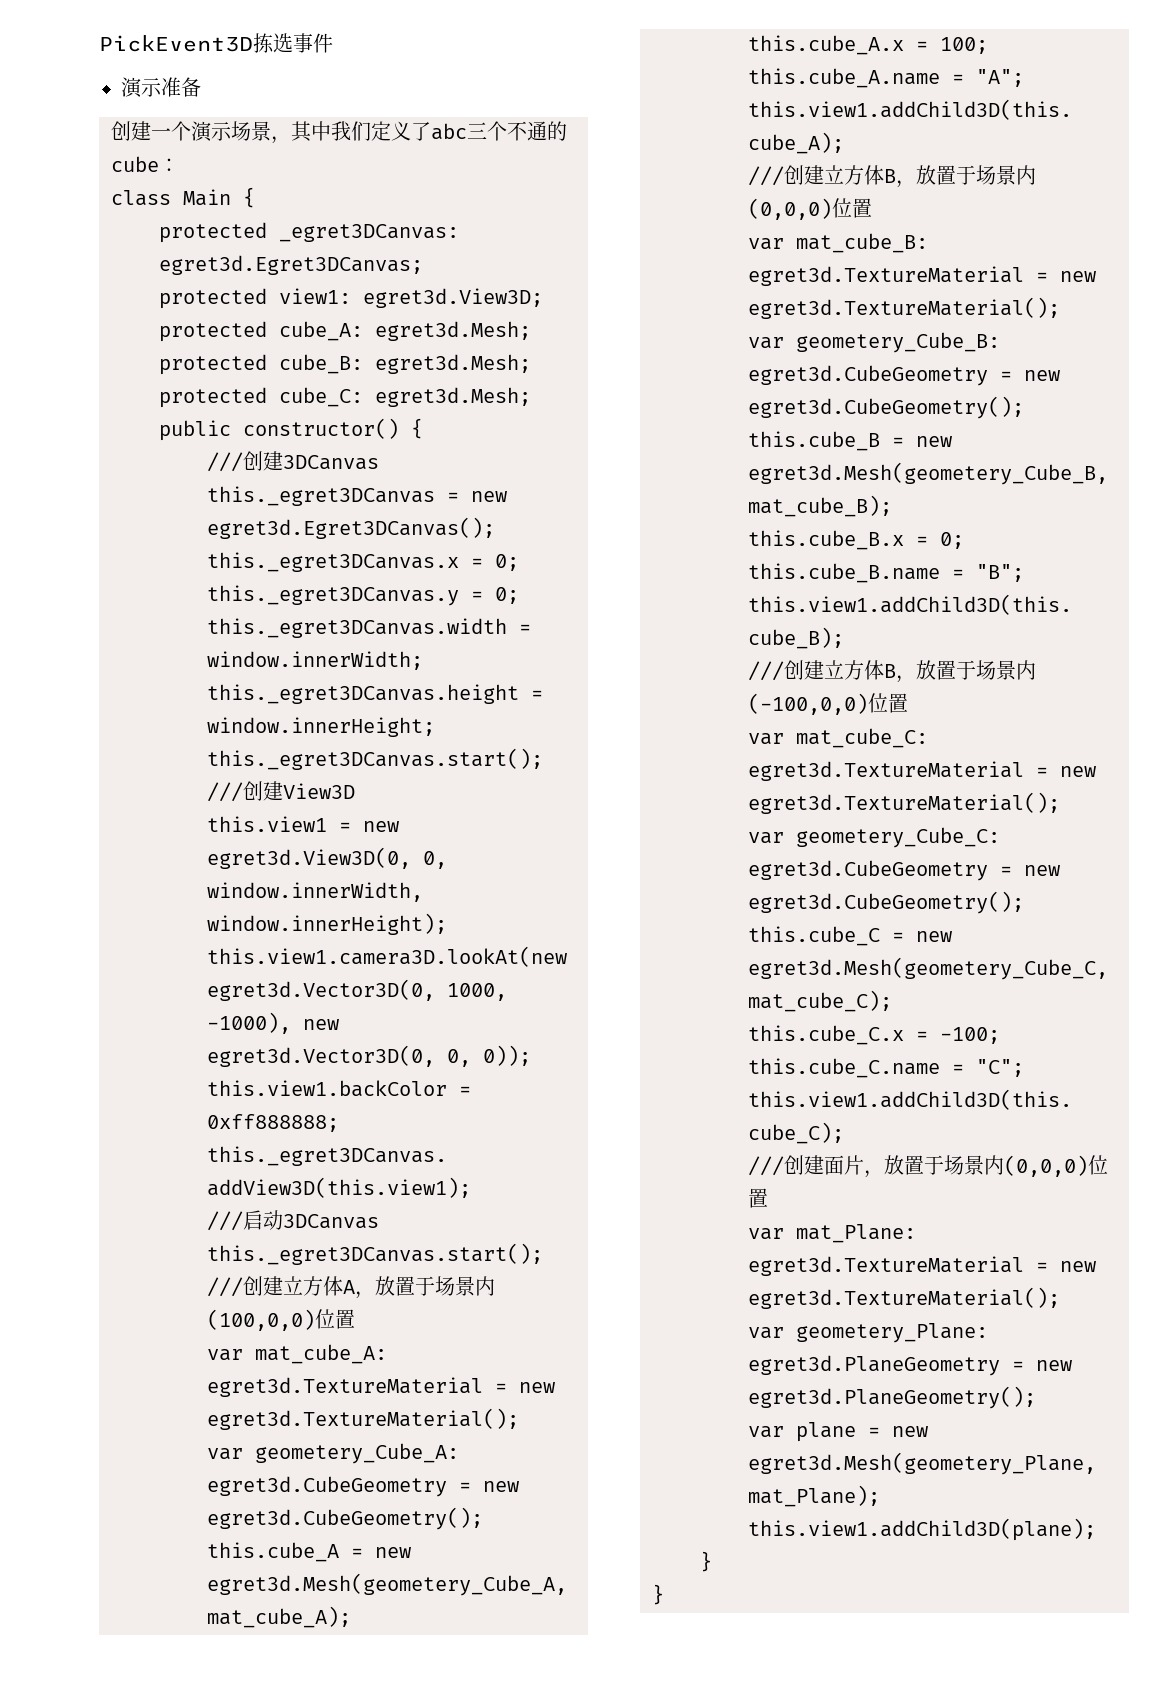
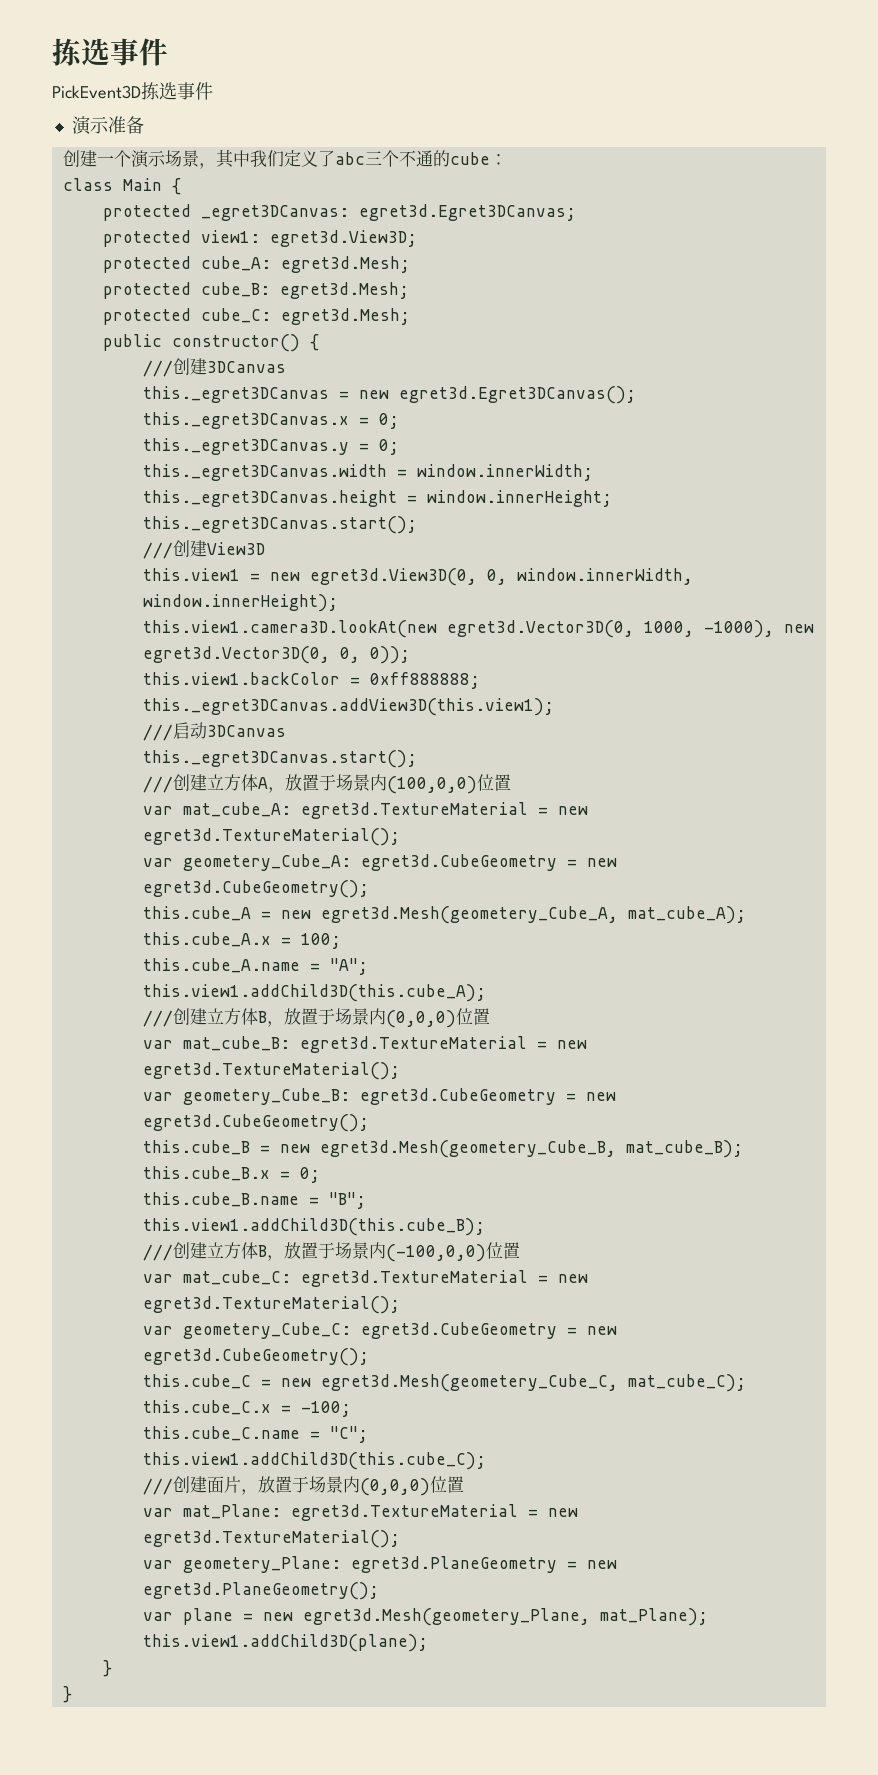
(99, 43) none -> [52,38,168,66] 拣选事件 //

